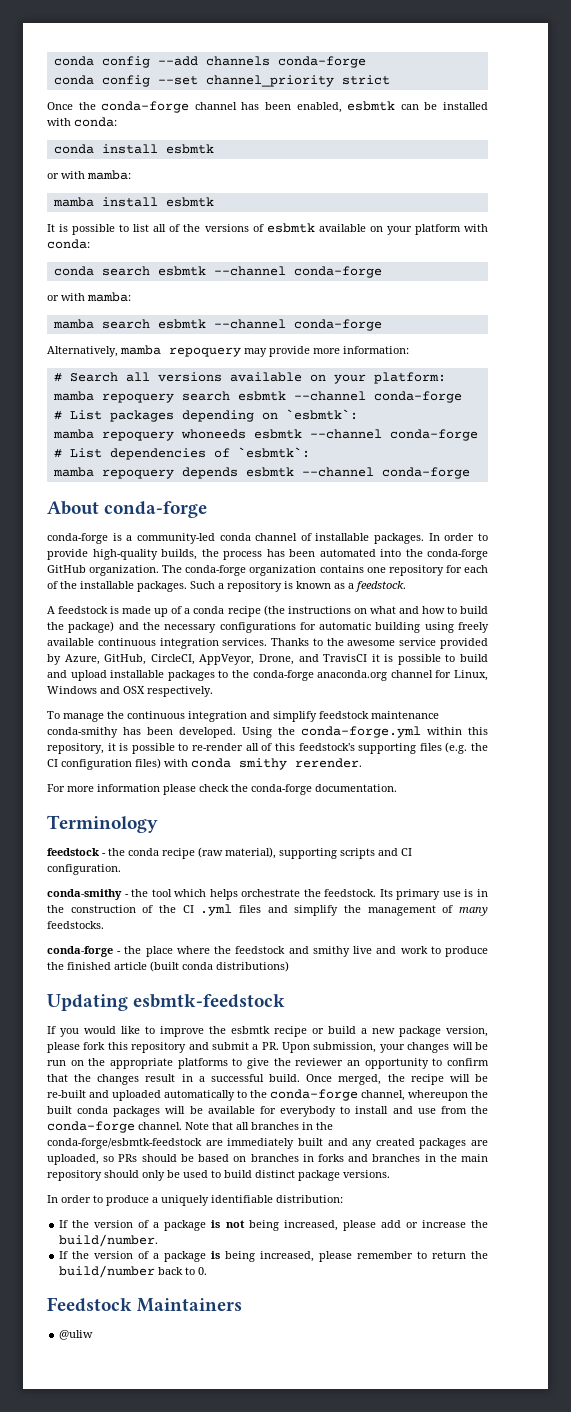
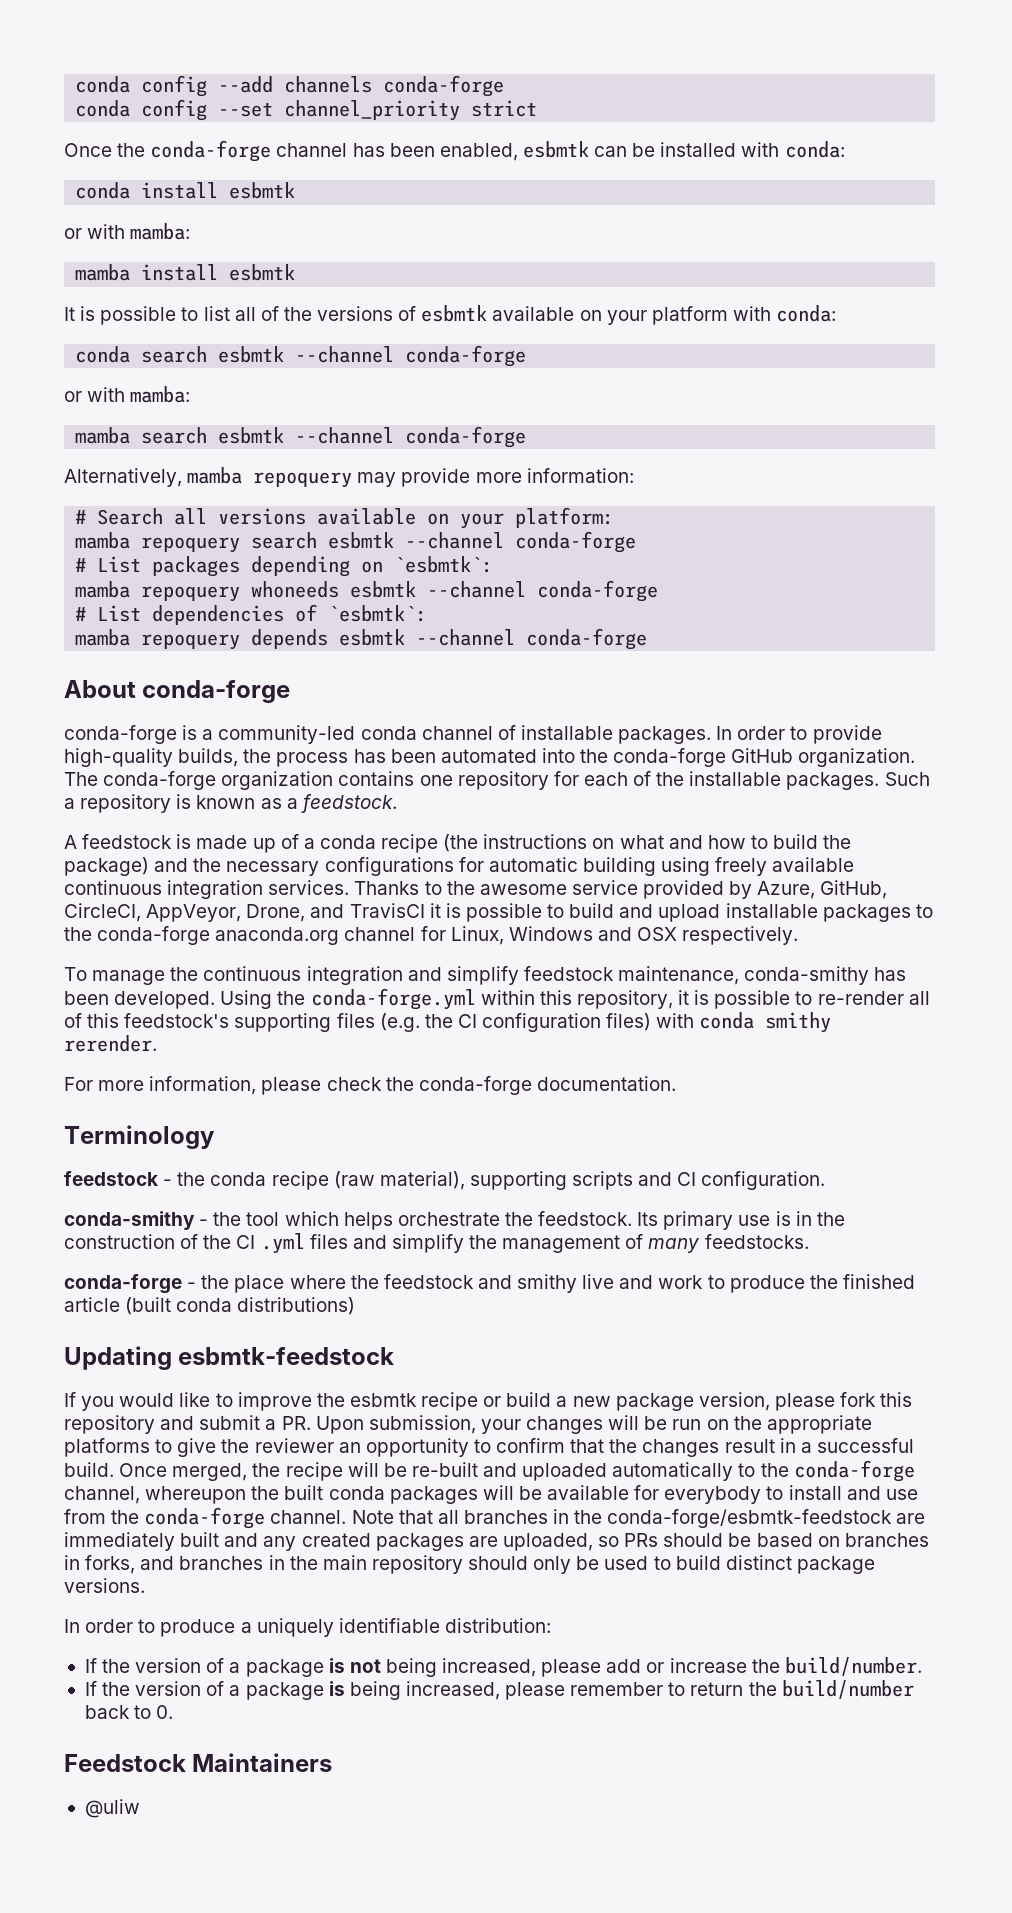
[371,711,439,719] maintenance -> [618,966,740,985] maintenance,
[97,784,160,792] information -> [149,1076,257,1095] information,
[317,1154,344,1162] forks -> [85,1555,136,1574] forks,

